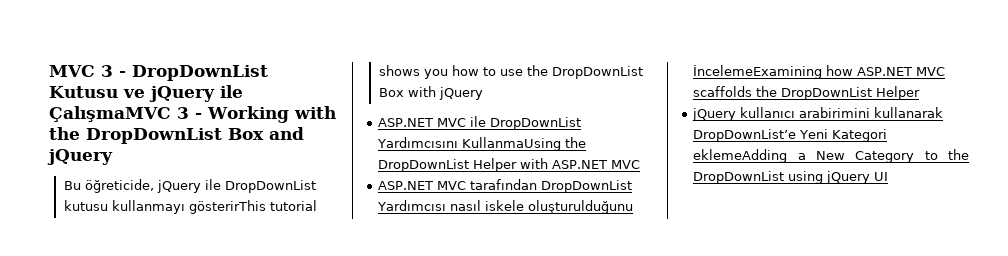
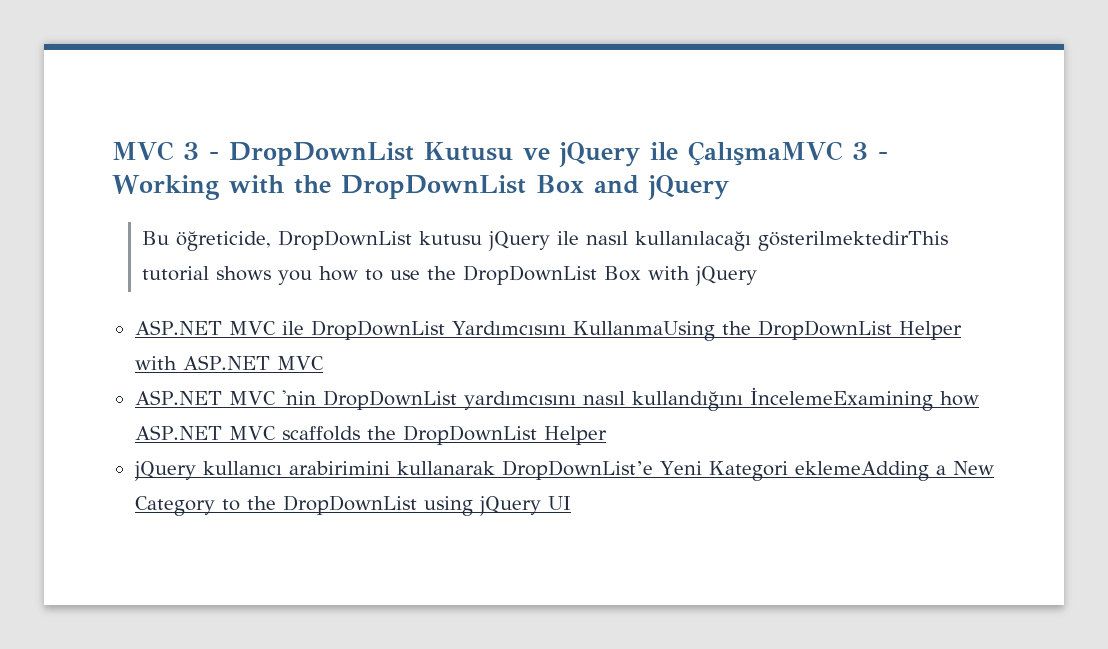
[156,179,316,193] [63,200,266,214] jQuery ile DropDownList kutusu kullanmayı gösterirThis -> [278,230,949,251] DropDownList kutusu jQuery ile nasıl kullanılacağı gösterilmektedirThis
[470,179,633,193] [377,200,634,214] tarafından DropDownList Yardımcısı nasıl iskele oluşturulduğunu -> [281,390,743,411] 'nin DropDownList yardımcısını nasıl kullandığını

